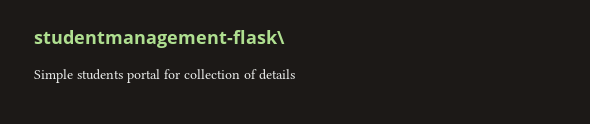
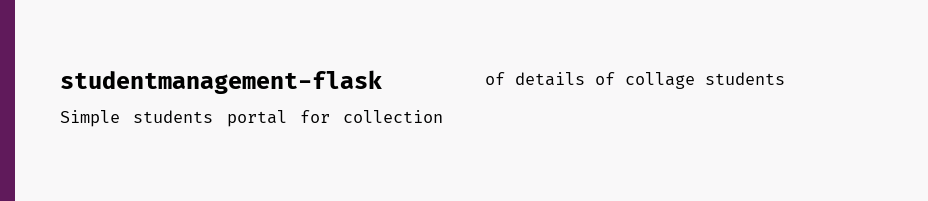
[34,30,285,48] studentmanagement-flask\ -> [60,70,382,94] studentmanagement-flask
(295, 74) none -> [595,72,785,89] of collage students

